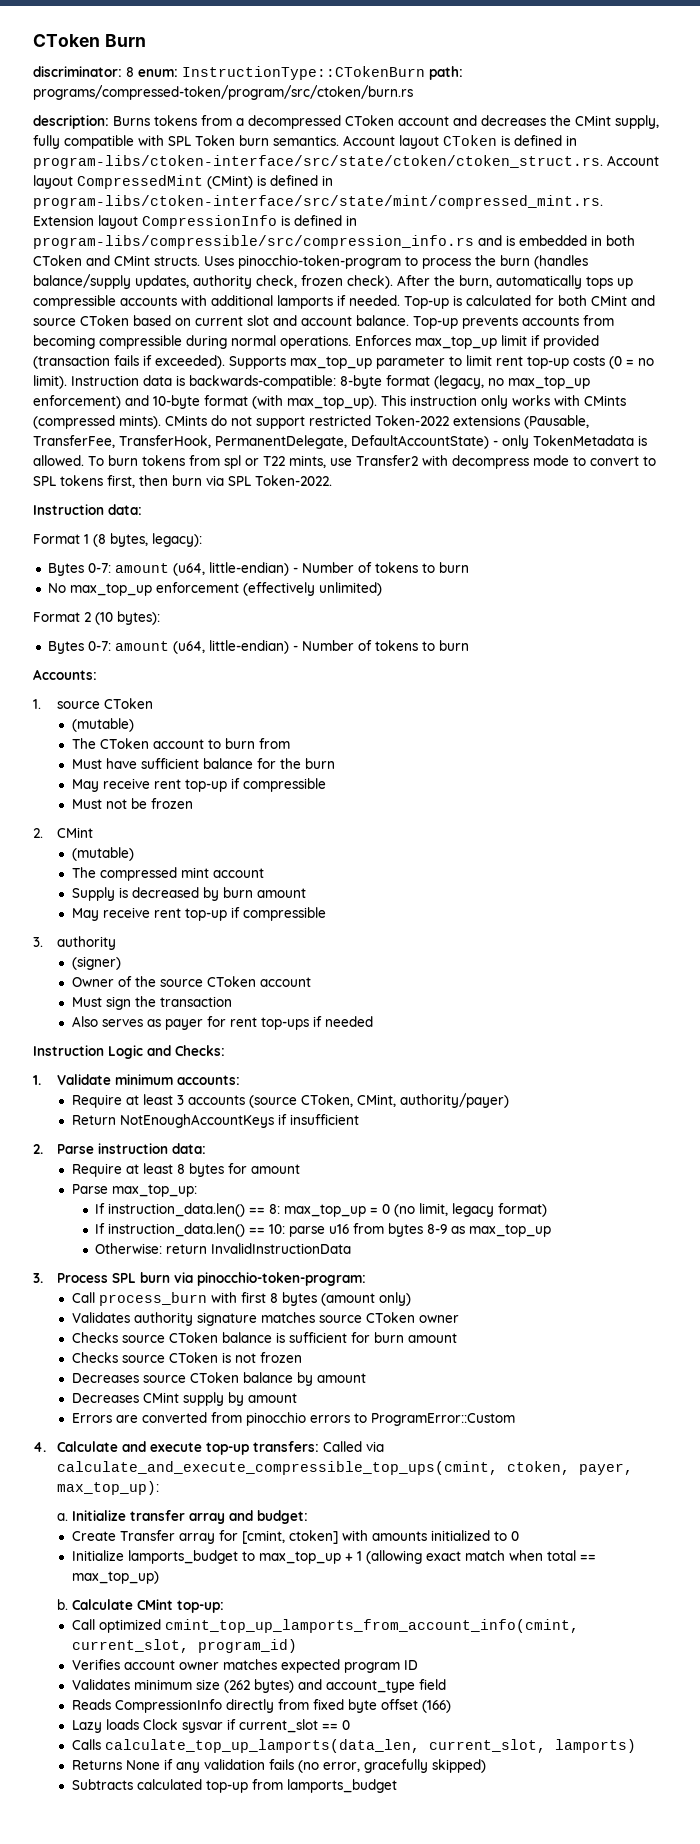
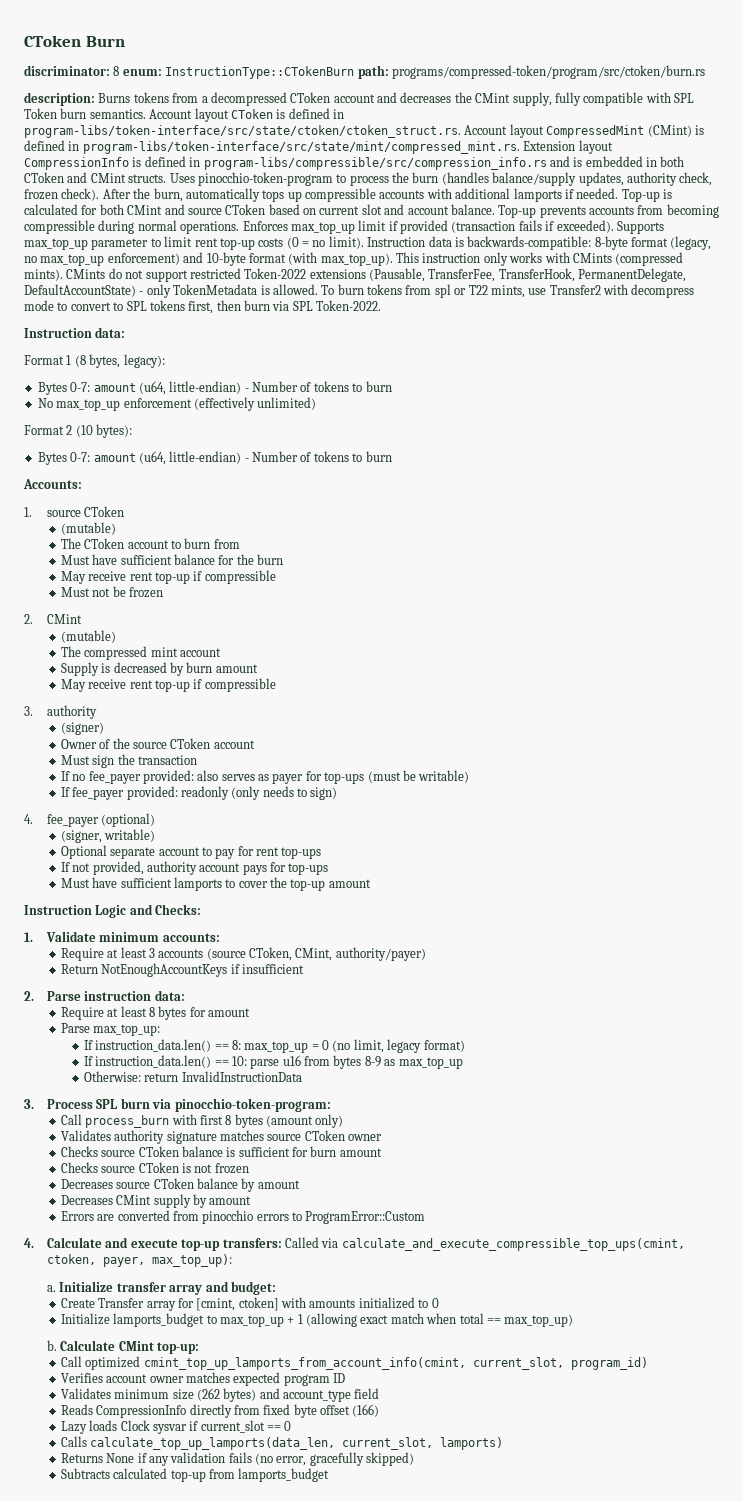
[33,155,603,169] program-libs/ctoken-interface/src/state/ctoken/ctoken_struct.rs. -> [24,125,461,138] program-libs/token-interface/src/state/ctoken/ctoken_struct.rs.
[33,195,603,209] program-libs/ctoken-interface/src/state/mint/compressed_mint.rs. -> [82,141,520,154] program-libs/token-interface/src/state/mint/compressed_mint.rs.
[71,1016,373,1030] Also serves as payer for rent top-ups if needed -> [60,770,470,784] [60,786,338,800] [24,813,156,827] [60,829,156,843] [60,845,322,859] [60,861,329,875] [60,877,371,891] If no fee_payer provided: also serves as payer for top-ups (must be writable) // If fee_payer provided: readonly (only needs to sign) // 4. fee_payer (optional) // (signer, writable) // Optional separate account to pay for rent top-ups // If not provided, authority account pays for top-ups // Must have sufficient lamports to cover the top-up amount

